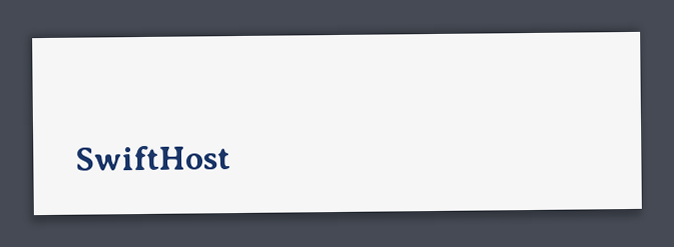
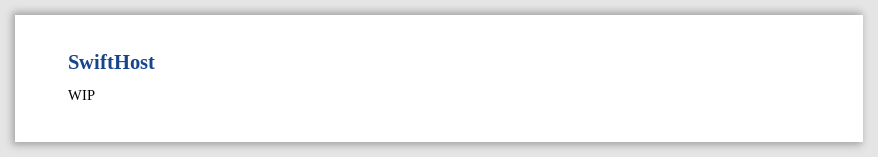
(231, 158) none -> [68,90,95,100] // WIP

